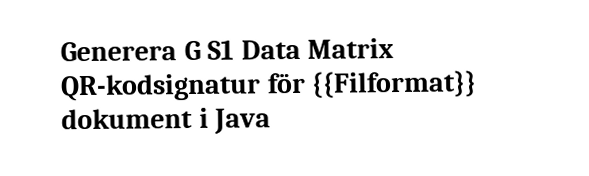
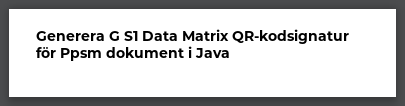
[311,70,478,98] {{Filformat}} -> [60,48,102,61] Ppsm

